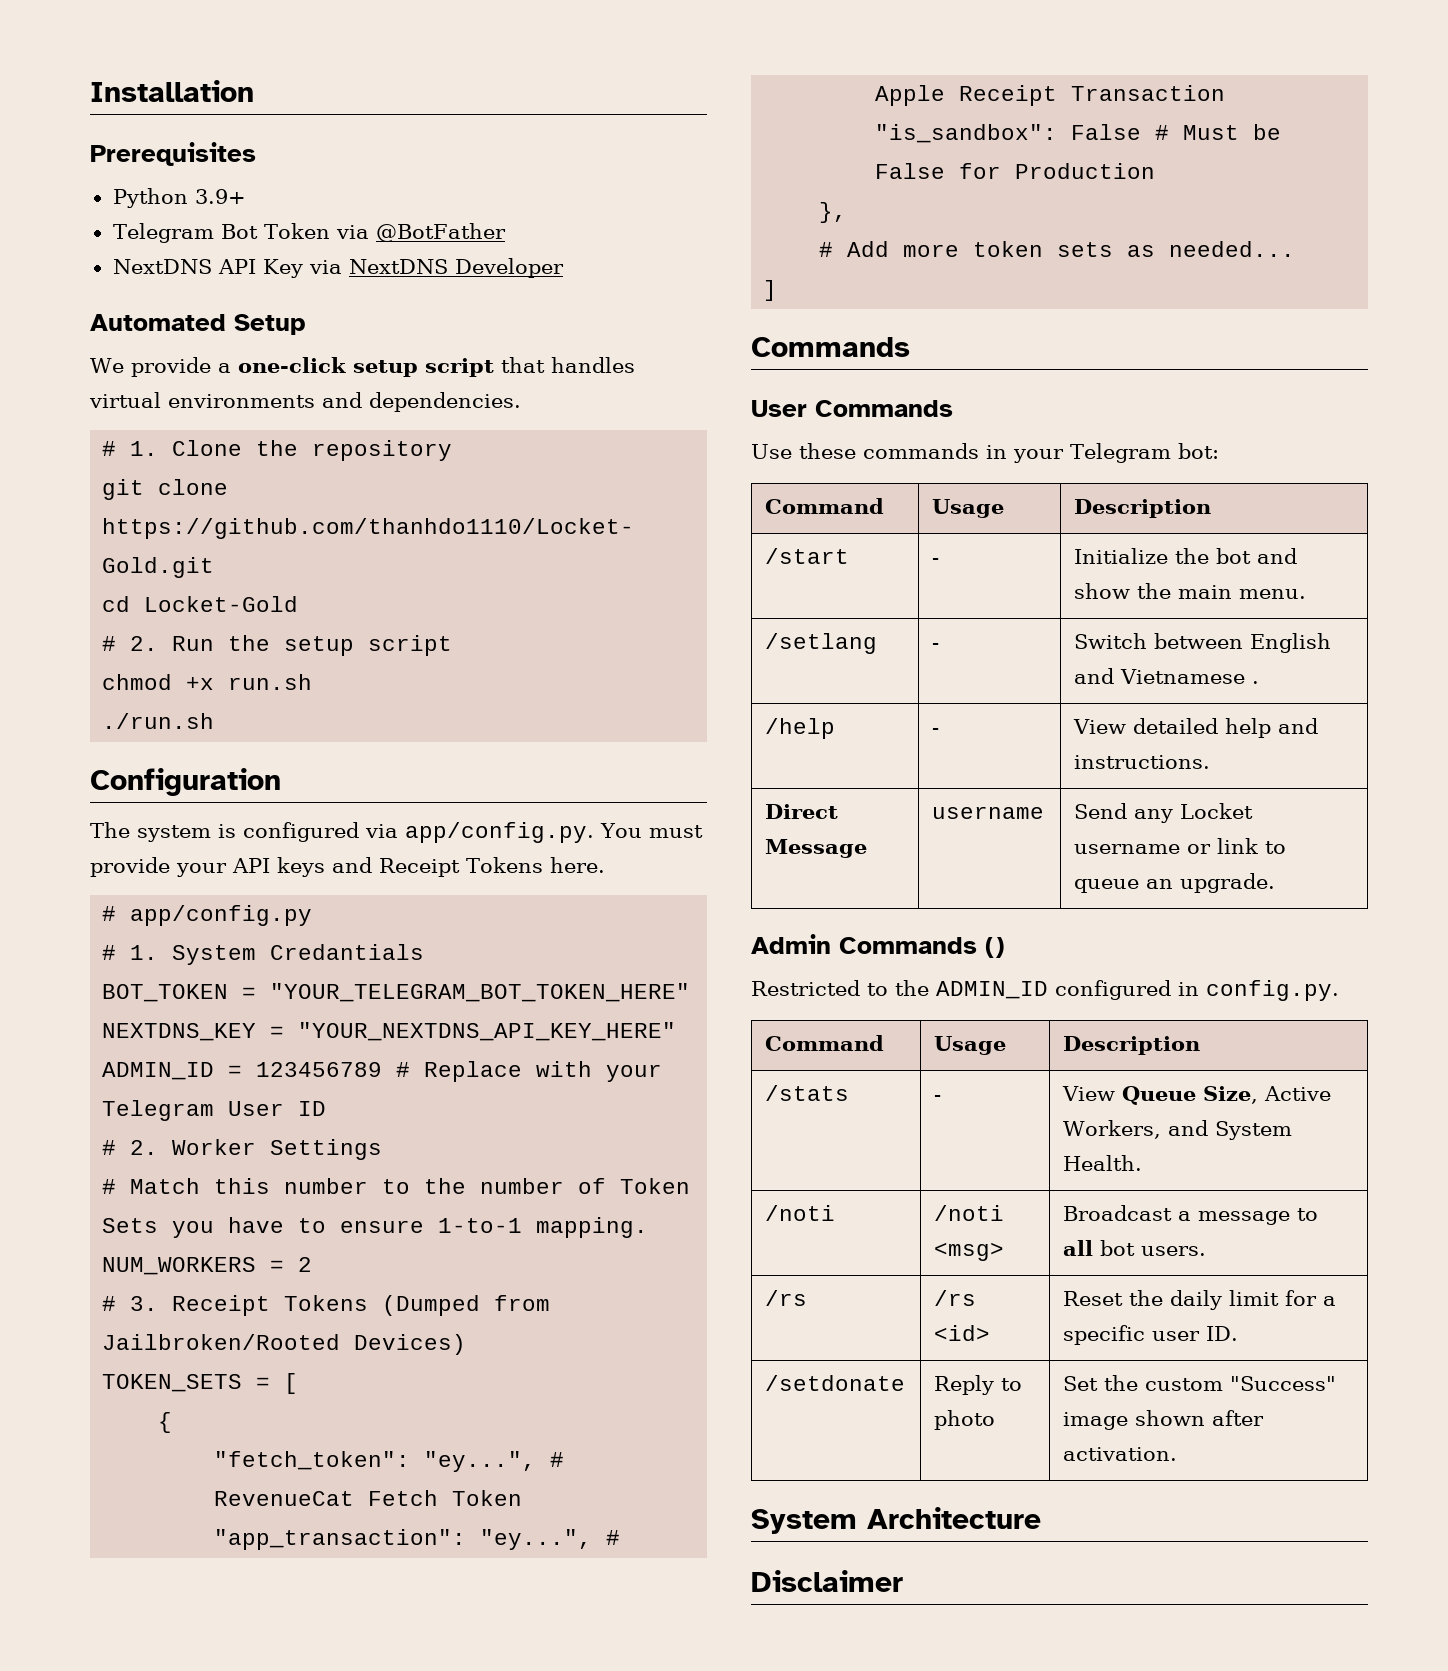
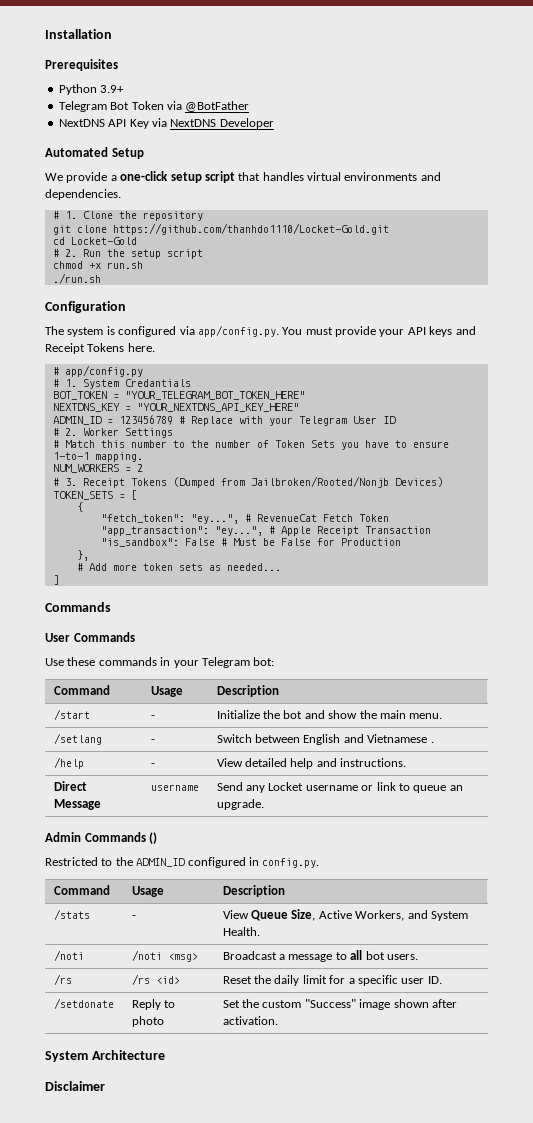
[102,1334,341,1350] Jailbroken/Rooted -> [250,476,389,488] Jailbroken/Rooted/Nonjb

